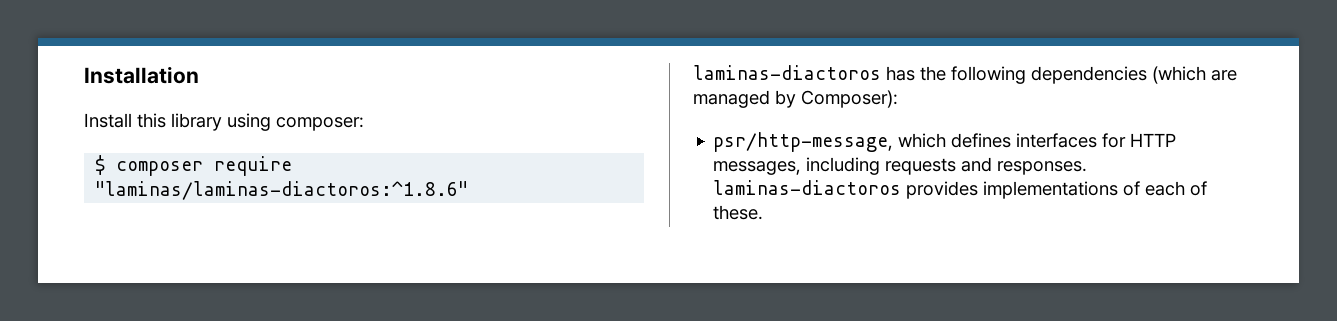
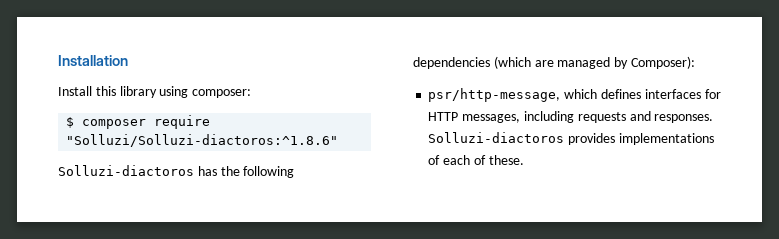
[95,181,469,200] [693,65,881,80] "laminas/laminas-diactoros:^1.8.6" // laminas-diactoros -> [66,134,339,147] [58,165,194,176] "Solluzi/Solluzi-diactoros:^1.8.6" // Solluzi-diactoros
[713,180,902,195] laminas-diactoros -> [428,132,565,143] Solluzi-diactoros

